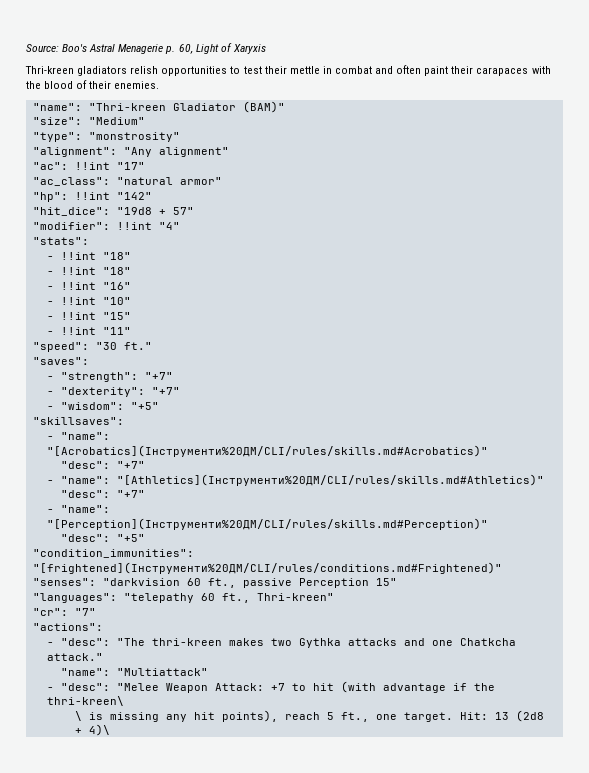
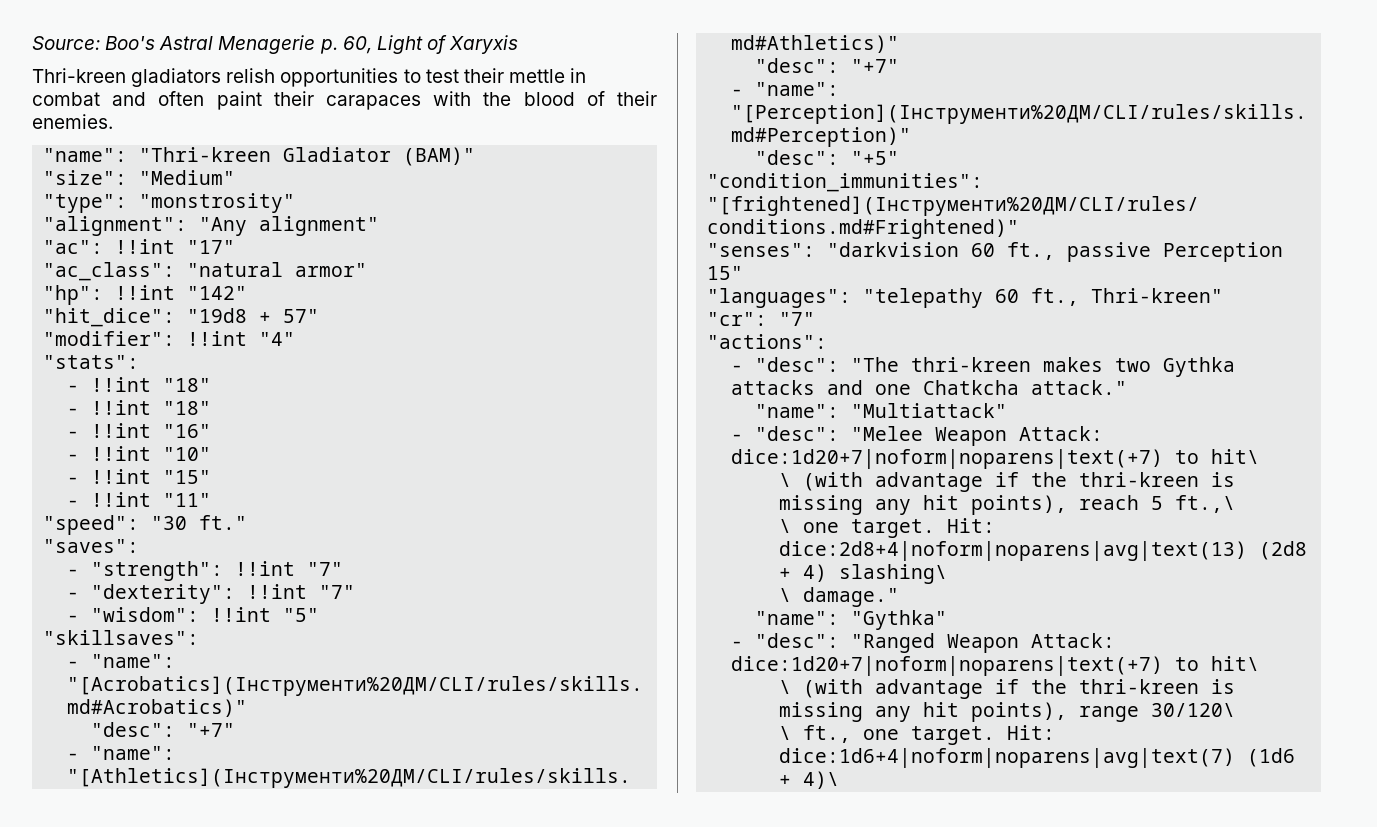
[144,372,173,380] "+7" -> [235,561,344,576] !!int "7"
[151,387,180,395] "+7" -> [247,584,356,599] !!int "7"
[130,402,159,410] "+5" -> [211,607,320,622] !!int "5"
[270,681,495,693] [46,696,124,706] [74,711,82,721] +7 to hit (with advantage if the thri-kreen\ // \ -> [731,449,1260,469] [779,472,1200,492] dice:1d20+7|noform|noparens|text(+7) to hit\ // \ (with advantage if the thri-kreen
(334, 716) none -> [1175,495,1236,513] [779,518,996,538] [779,541,1308,561] [779,564,948,584] [779,587,900,607] [755,610,948,630] [731,633,1116,653] [731,656,1260,676] [779,679,1236,699] [779,702,1236,722] [779,726,792,740] ft.,\ // \ one target. Hit: dice:2d8+4|noform|noparens|avg|text(13) (2d8 + 4) slashing\ // \ damage." // "name": "Gythka" // - "desc": "Ranged Weapon Attack: dice:1d20+7|noform|noparens|text(+7) to hit\ // \ (with advantage if the thri-kreen is missing any hit points), range 30/120\ // \
[494,710,544,722] 13 (2d8 -> [779,748,1296,768] dice:1d6+4|noform|noparens|avg|text(7) (1d6

